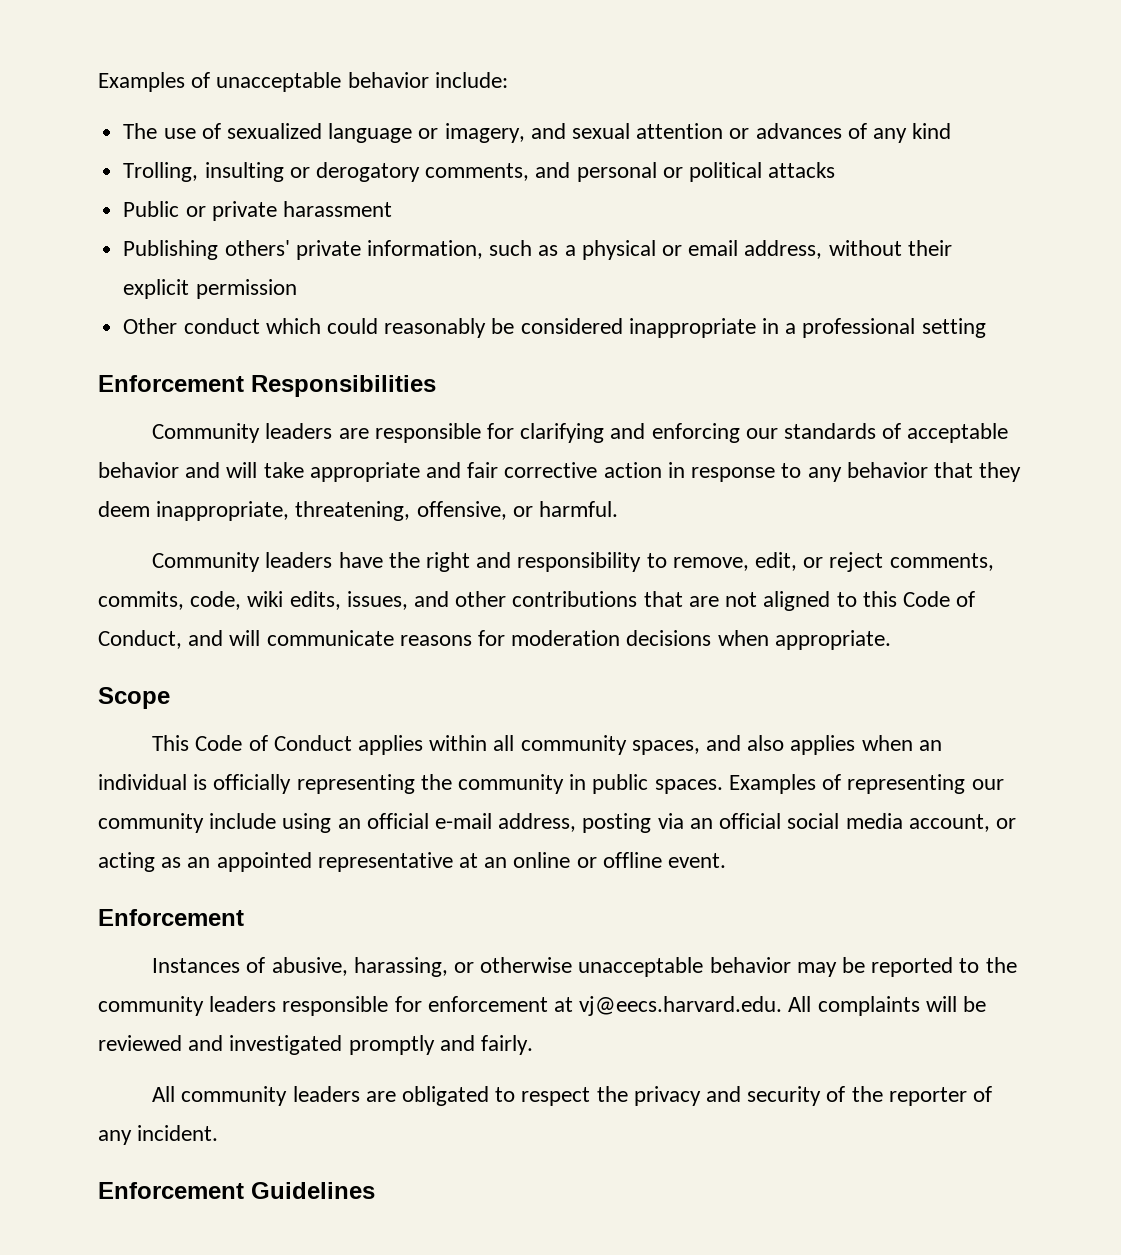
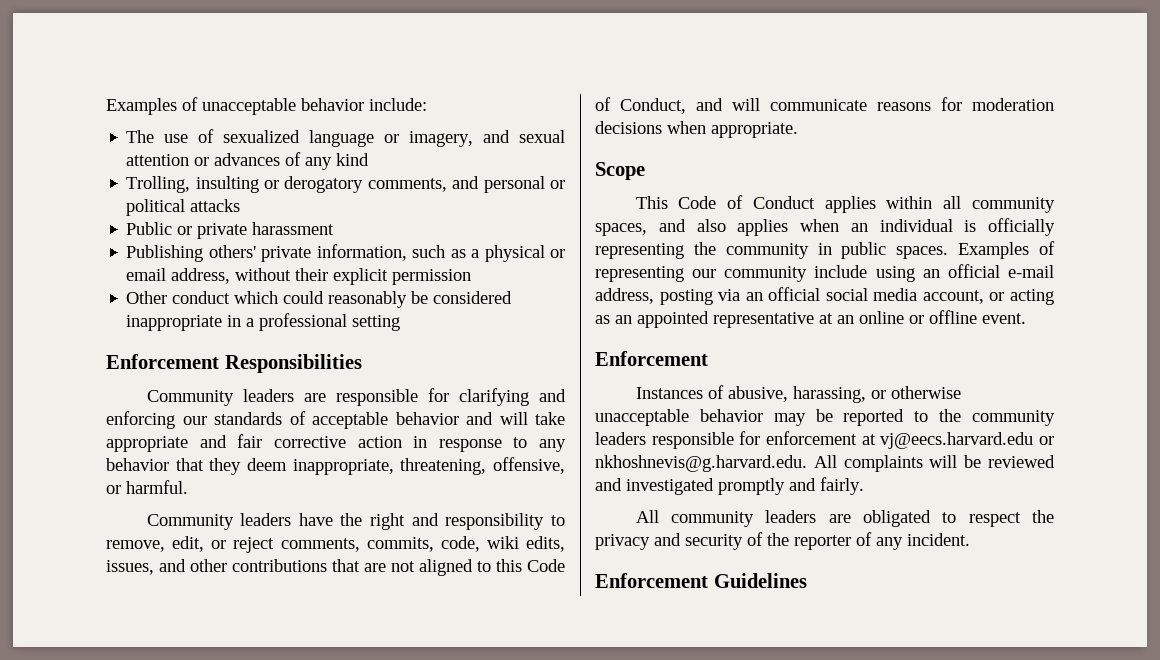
[579,996,783,1016] vj@eecs.harvard.edu. -> [880,432,1054,449] [595,455,807,472] vj@eecs.harvard.edu or nkhoshnevis@g.harvard.edu.

